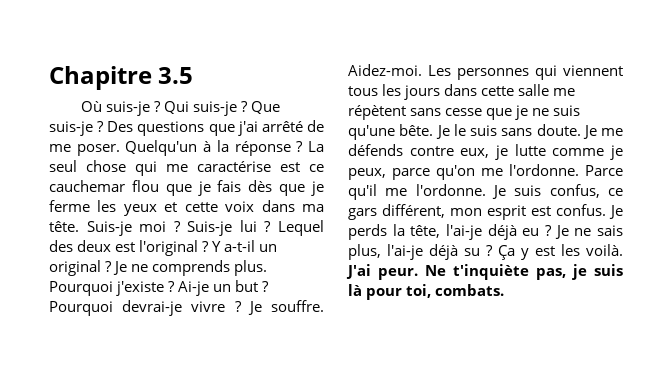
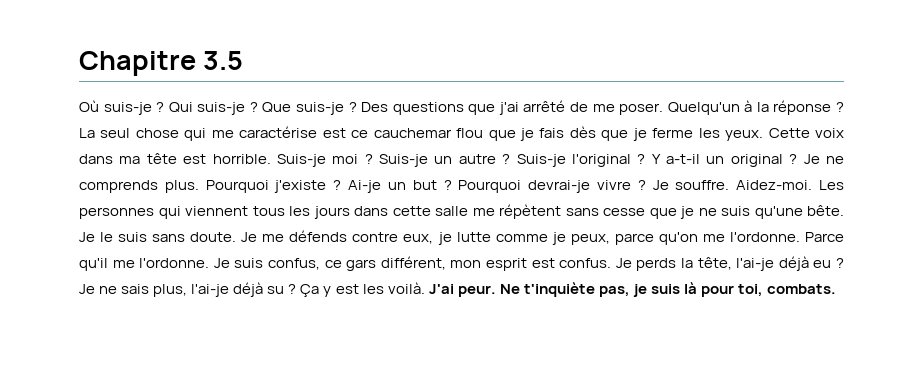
[123,200,325,216] [49,220,325,236] [49,240,136,252] yeux et cette voix dans ma tête. Suis-je moi ? Suis-je lui ? Lequel des deux est -> [725,128,845,141] [79,153,566,167] yeux. Cette voix dans ma tête est horrible. Suis-je moi ? Suis-je un autre ? Suis-je

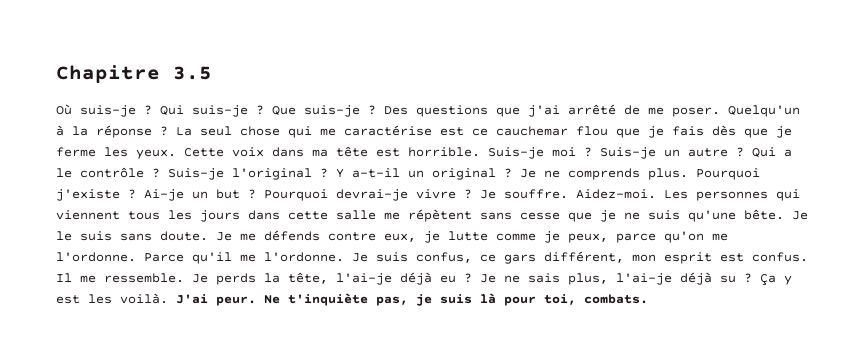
(511, 159) none -> [752,147,792,158] [56,167,160,178] Qui a le contrôle ?
(612, 263) none -> [56,273,184,283] Il me ressemble.

